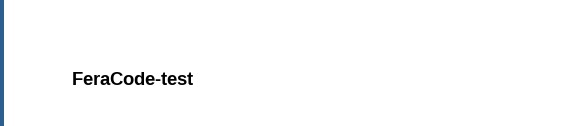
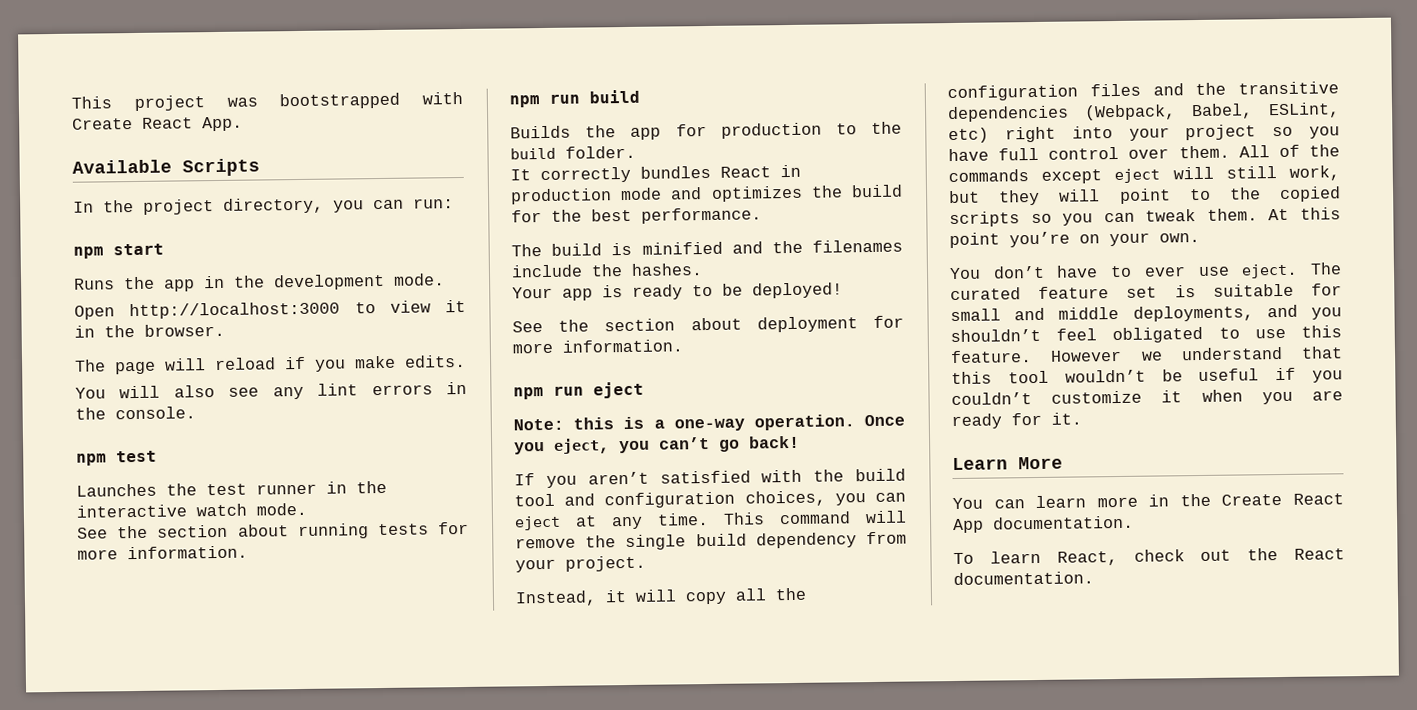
[72,72,193,85] FeraCode-test -> [71,91,463,112] [72,116,243,132] [72,158,260,177] [73,197,454,215] [73,243,164,259] [74,273,445,292] [74,299,466,320] [74,323,225,338] [75,354,466,375] [75,381,467,400] [75,406,196,420] [76,450,157,466] [76,480,387,497] [76,502,307,518] [77,521,469,540] [77,545,248,560] [509,89,640,108] [510,121,902,140] [510,145,636,160] [510,164,801,184] [510,184,903,205] [511,207,762,224] [511,239,903,257] [511,263,703,278] [512,282,843,301] [512,315,904,333] [512,339,683,354] [513,381,644,400] [513,414,905,432] [514,435,800,455] [514,468,906,488] [514,490,906,509] [514,510,907,531] [515,531,907,551] [515,555,646,573] [515,587,806,607] [947,81,1339,102] [947,102,1340,123] [948,124,1340,144] [948,144,1340,162] [948,165,1340,184] [949,186,1341,206] [949,207,1341,228] [949,231,1200,249] [949,262,1342,280] [950,283,1342,301] [950,304,1342,322] [950,325,1342,344] [950,346,1343,364] [951,367,1343,385] [951,389,1343,406] [951,412,1082,430] [952,456,1063,471] [952,493,1344,510] [953,515,1134,534] [953,548,1345,566] [953,571,1094,586] This project was bootstrapped with Create React App. // Available Scripts // In the project directory, you can run: // npm start // Runs the app in the development mode. // Open http://localhost:3000 to view it in the browser. // The page will reload if you make edits. // You will also see any lint errors in the console. // npm test // Launches the test runner in the interactive watch mode. // See the section about running tests for more information. // npm run build // Builds the app for production to the build folder. // It correctly bundles React in production mode and optimizes the build for the best performance. // The build is minified and the filenames include the hashes. // Your app is ready to be deployed! // See the section about deployment for more information. // npm run eject // Note: this is a one-way operation. Once you eject, you can’t go back! // If you aren’t satisfied with the build tool and configuration choices, you can eject at any time. This command will remove the single build dependency from your project. // Instead, it will copy all the configuration files and the transitive dependencies (Webpack, Babel, ESLint, etc) right into your project so you have full control over them. All of the commands except eject will still work, but they will point to the copied scripts so you can tweak them. At this point you’re on your own. // You don’t have to ever use eject. The curated feature set is suitable for small and middle deployments, and you shouldn’t feel obligated to use this feature. However we understand that this tool wouldn’t be useful if you couldn’t customize it when you are ready for it. // Learn More // You can learn more in the Create React App documentation. // To learn React, check out the React documentation.

